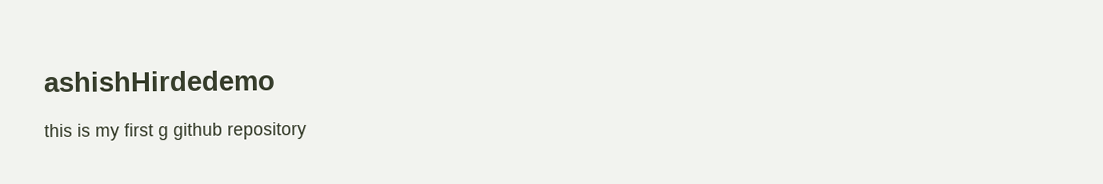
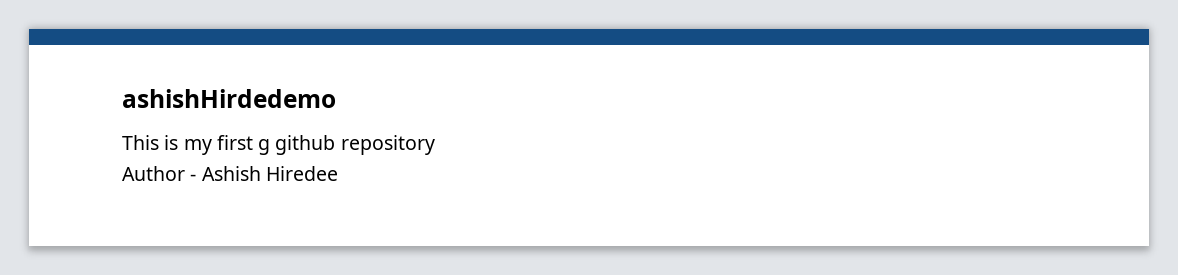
[44,123,73,138] this -> [122,135,159,150] This
(307, 130) none -> [122,166,338,181] // Author - Ashish Hiredee

